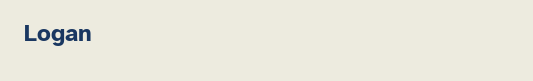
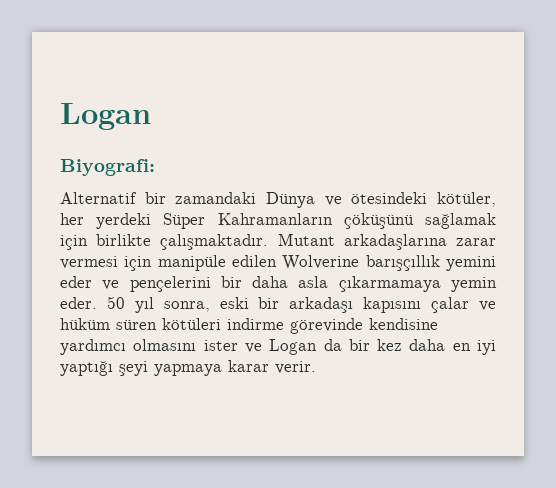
[24,25,92,46] Logan -> [60,103,151,130] [60,159,155,176] [60,192,497,208] [60,213,496,229] [60,233,496,250] [60,255,496,271] [60,276,497,292] [60,296,497,313] [60,318,438,334] [60,339,497,355] [60,360,316,376] Logan // Biyografi: // Alternatif bir zamandaki Dünya ve ötesindeki kötüler, her yerdeki Süper Kahramanların çöküşünü sağlamak için birlikte çalışmaktadır. Mutant arkadaşlarına zarar vermesi için manipüle edilen Wolverine barışçıllık yemini eder ve pençelerini bir daha asla çıkarmamaya yemin eder. 50 yıl sonra, eski bir arkadaşı kapısını çalar ve hüküm süren kötüleri indirme görevinde kendisine yardımcı olmasını ister ve Logan da bir kez daha en iyi yaptığı şeyi yapmaya karar verir.

